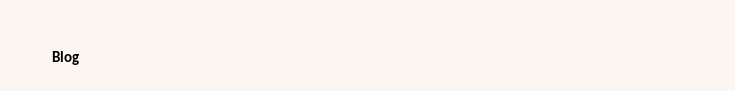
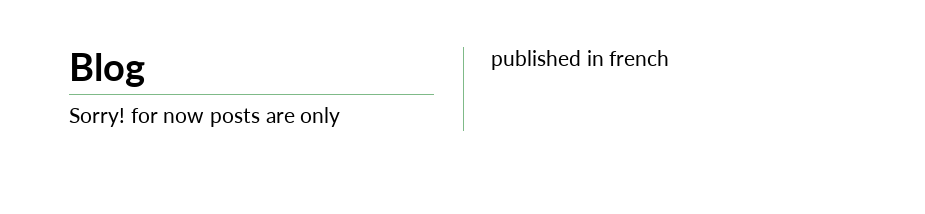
(79, 58) none -> [69,107,341,127] [491,50,670,70] // Sorry! for now posts are only published in french

